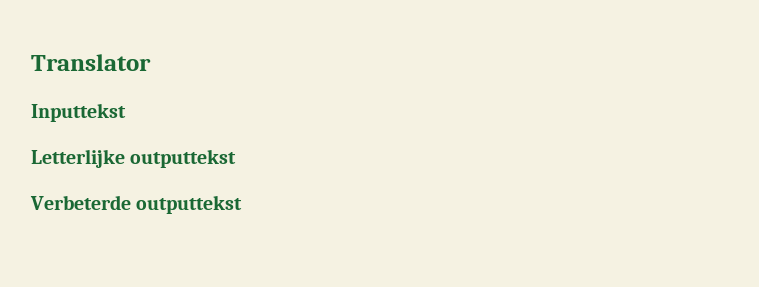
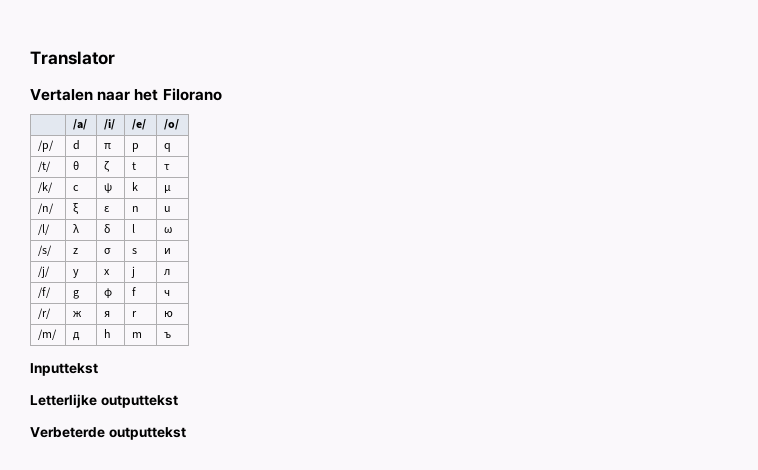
(151, 62) none -> [30,88,222,101] [73,119,88,130] [104,119,116,130] [132,119,147,130] [164,119,180,130] [38,140,55,152] [73,140,81,150] [104,143,112,150] [132,143,140,152] [164,143,172,152] [38,161,52,172] [73,161,80,170] [104,161,110,172] [132,162,137,170] [164,164,171,170] [38,182,54,193] [73,185,80,191] [104,183,113,194] [132,182,139,191] [164,185,172,194] [38,203,55,214] [73,203,80,215] [104,206,111,212] [132,206,140,212] [164,206,172,212] [38,224,51,235] [73,224,80,233] [104,224,111,233] [132,224,136,233] [164,227,173,233] [38,245,53,256] [73,248,79,254] [104,248,112,254] [132,248,138,254] [164,248,172,254] [38,266,51,278] [73,269,80,278] [104,269,111,275] [131,266,136,278] [164,269,171,276] [38,287,52,298] [73,290,80,299] [104,288,113,299] [132,287,137,296] [164,290,171,296] [38,308,52,319] [73,311,83,317] [104,311,111,317] [132,311,138,317] [164,311,174,318] [38,329,58,340] [73,332,81,341] [104,329,112,338] [132,332,143,338] [164,332,172,338] // Vertalen naar het Filorano // | /a/ | /i/ | /e/ | /o/ // /p/ | d | π | p | q // /t/ | θ | ζ | t | τ // /k/ | c | ψ | k | μ // /n/ | ξ | ε | n | u // /l/ | λ | δ | l | ω // /s/ | z | σ | s | и // /j/ | y | x | j | л // /f/ | g | φ | f | ч // /r/ | ж | я | r | ю // /m/ | д | h | m | ъ

